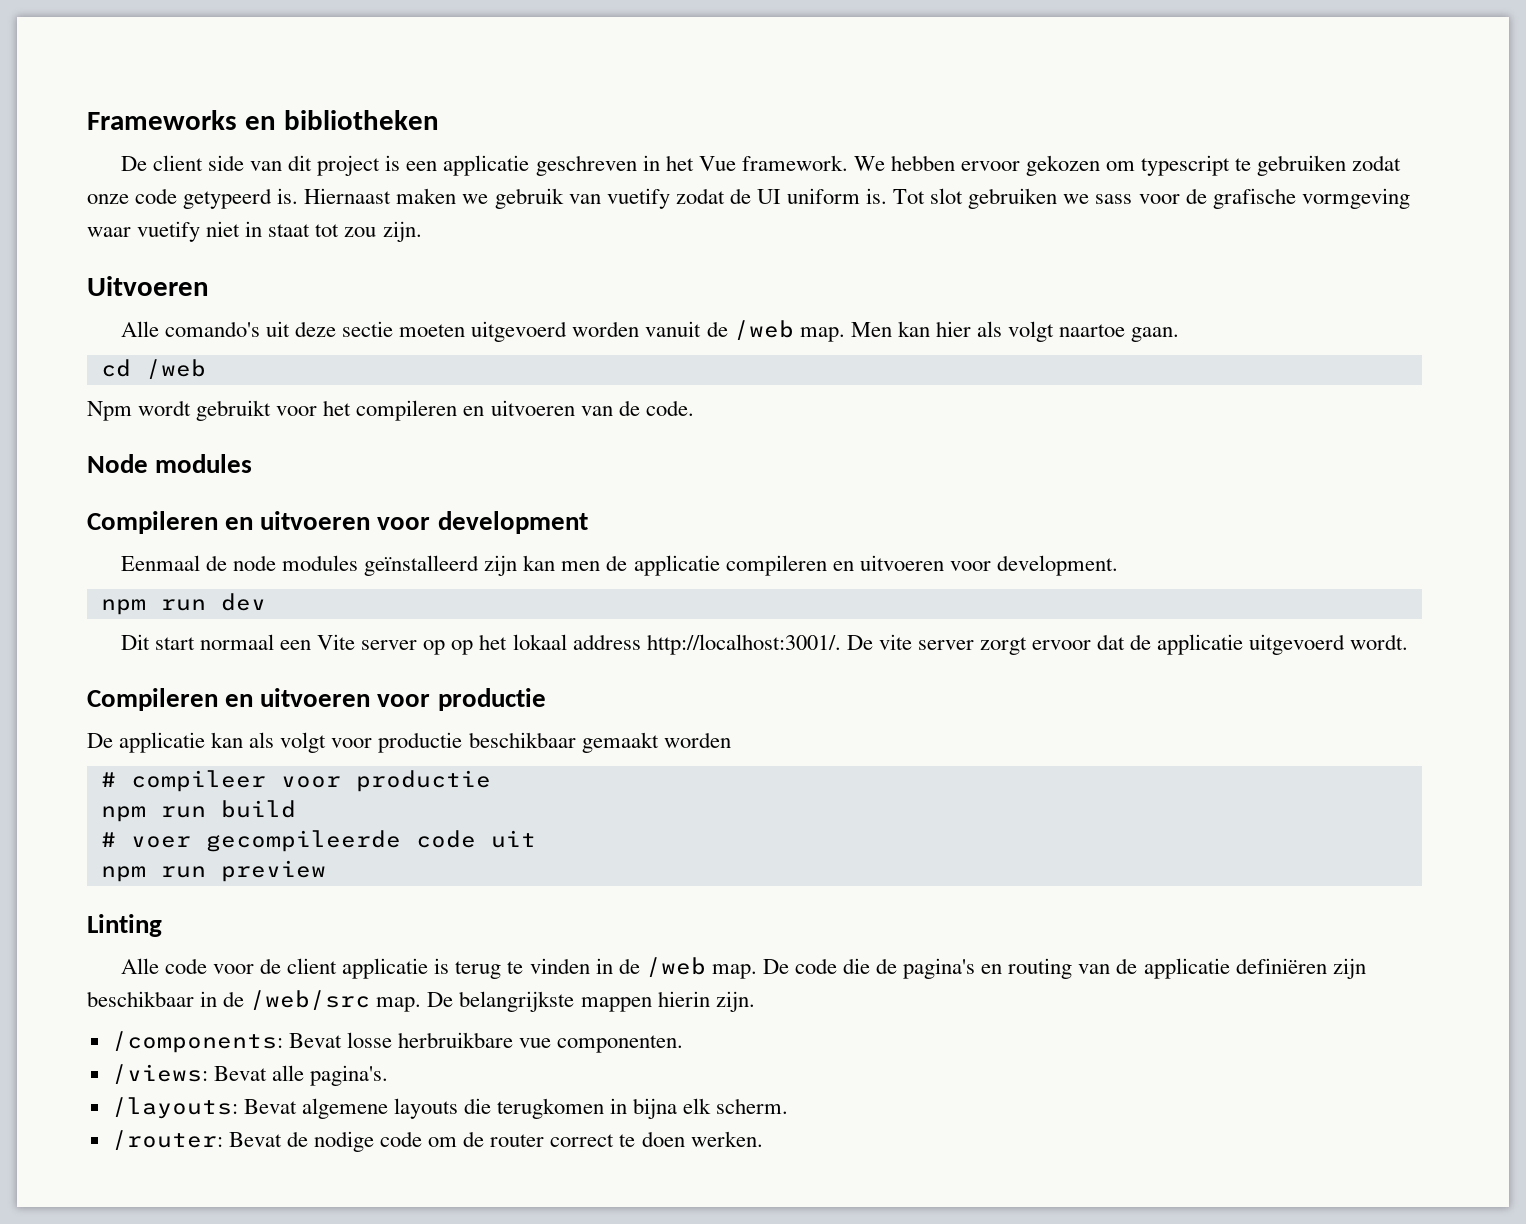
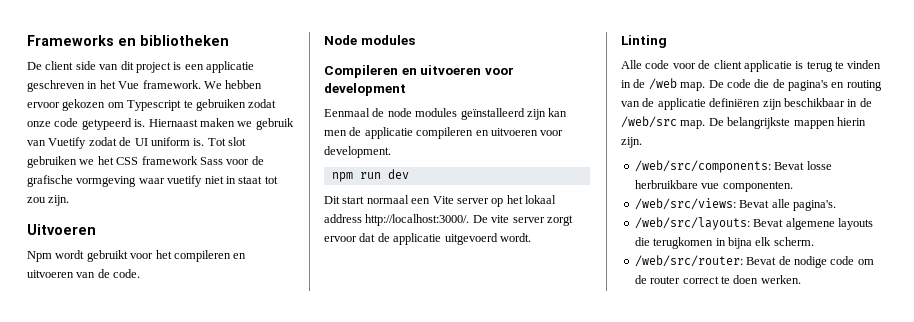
[1141,155,1231,176] typescript -> [127,100,182,111] Typescript
[606,188,670,209] vuetify -> [48,137,87,149] Vuetify
[1095,194,1133,204] sass -> [97,156,223,165] het CSS framework Sass
[120,320,1180,342] [100,359,206,379] // Alle comando's uit deze sectie moeten uitgevoerd worden vanuit de /web map. Men kan hier als volgt naartoe gaan. // cd /web -> (96, 229) none
[451,640,474,655] op -> (504, 202) none
[646,634,841,655] http://localhost:3001/. -> [365,214,470,226] http://localhost:3000/.
[87,688,546,711] [87,732,731,753] [100,770,491,792] [100,800,296,822] [100,830,536,852] [100,860,326,882] // Compileren en uitvoeren voor productie // De applicatie kan als volgt voor productie beschikbaar gemaakt worden // # compileer voor productie // npm run build // # voer gecompileerde code uit // npm run preview -> (531, 237) none
[111,1031,283,1053] /components: -> [634,160,771,173] /web/src/components:
[111,1064,208,1084] /views: -> [634,198,736,210] /web/src/views:
[111,1097,238,1119] /layouts: -> [634,217,750,230] /web/src/layouts:
[111,1130,223,1150] /router: -> [634,255,743,267] /web/src/router:

